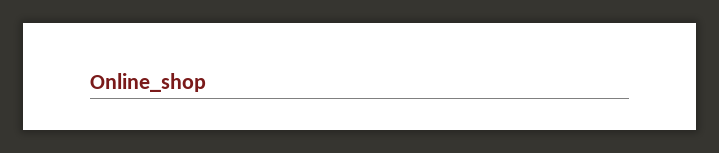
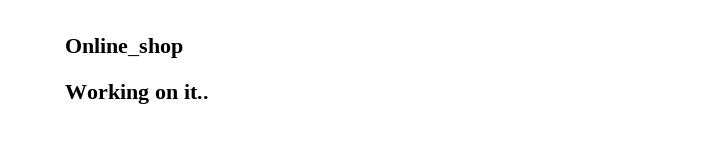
(206, 82) none -> [65,84,209,104] // Working on it..

